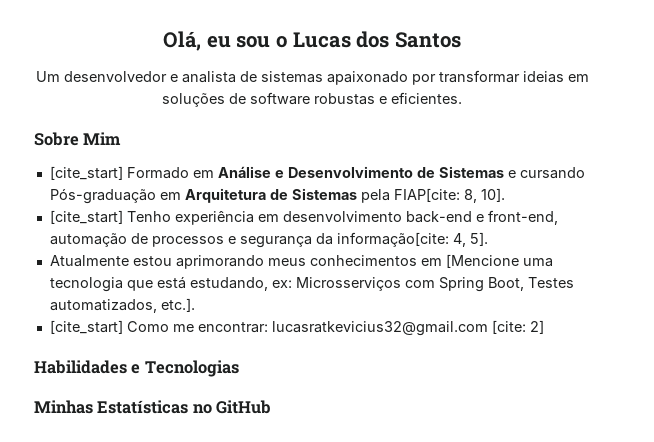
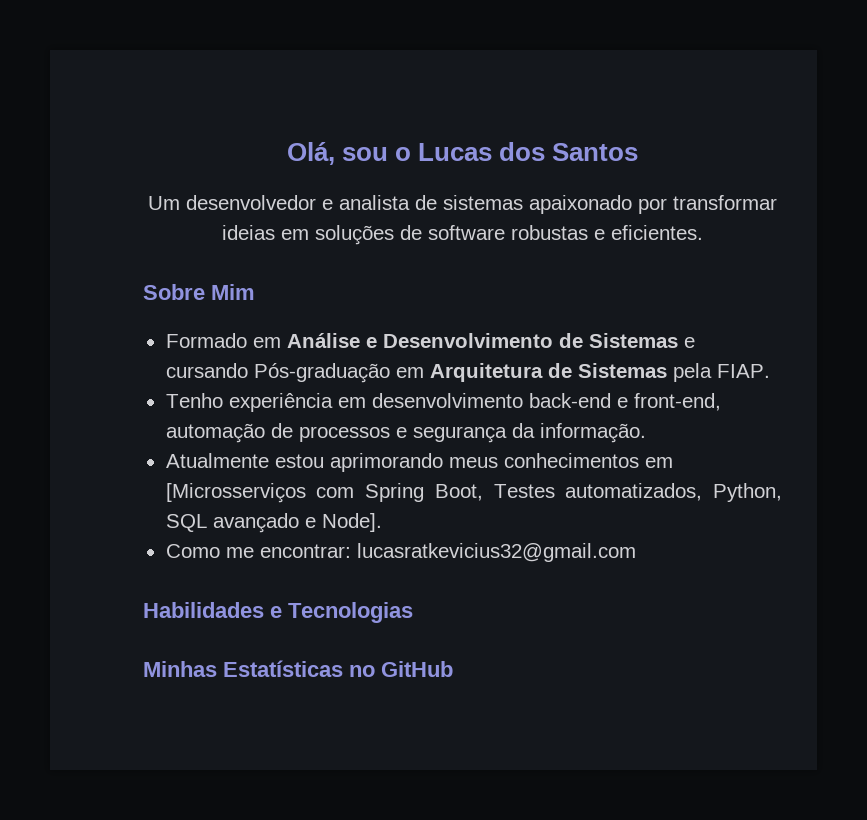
[206,35,231,48] eu -> (335, 153) none
[49,166,123,180] [cite_start] -> (255, 292) none
[393,188,505,203] [49,210,123,224] FIAP[cite: 8, 10]. // [cite_start] -> [716,364,770,378] FIAP. //
[336,232,488,247] informação[cite: 4, 5]. -> [539,423,646,443] informação.
[445,254,553,268] [49,276,401,292] [Mencione uma tecnologia que está estudando, ex: Microsserviços -> [165,483,306,503] [Microsserviços
[160,298,195,312] [49,320,123,334] etc.]. // [cite_start] -> [713,483,783,502] [165,513,382,533] Python, SQL avançado e Node]. //
[491,320,544,334] [cite: 2] -> (636, 552) none

